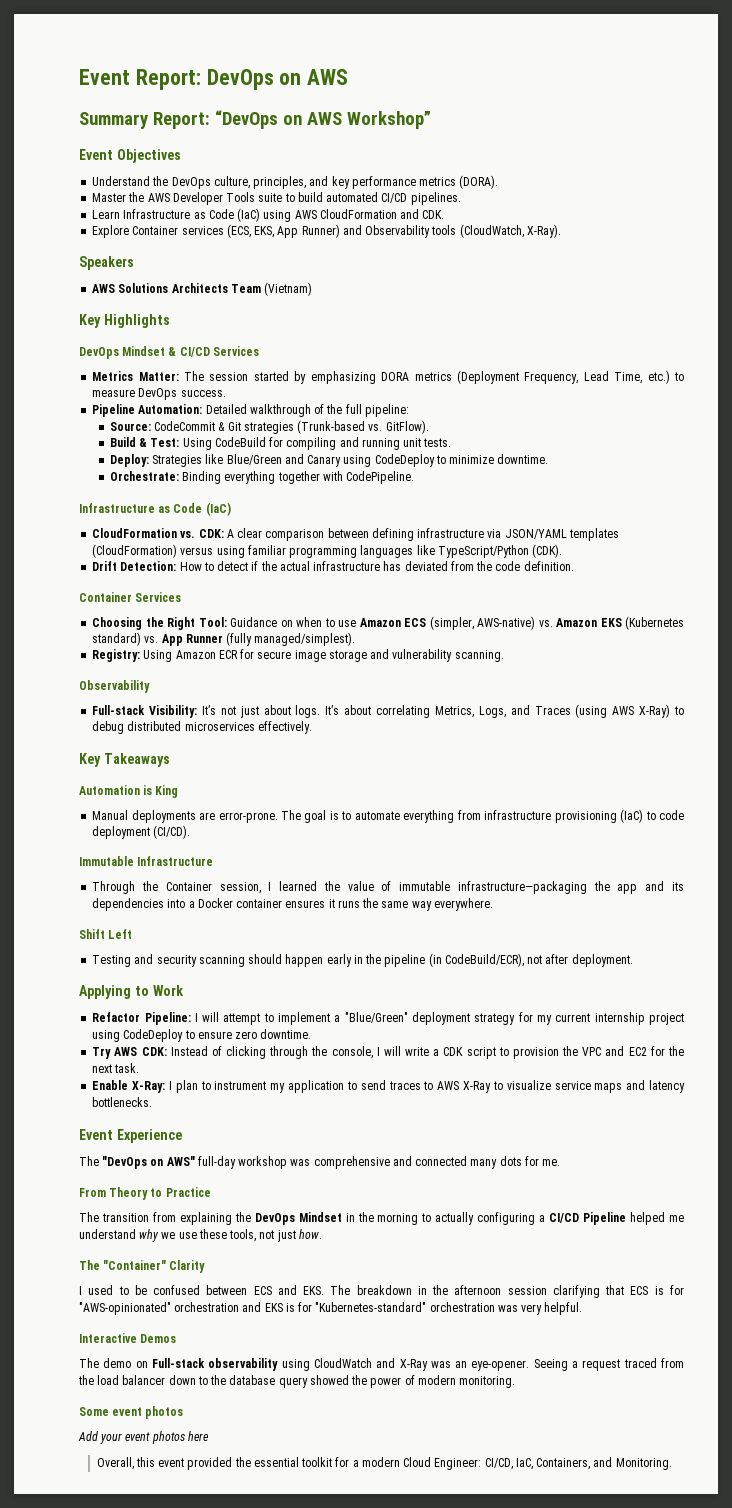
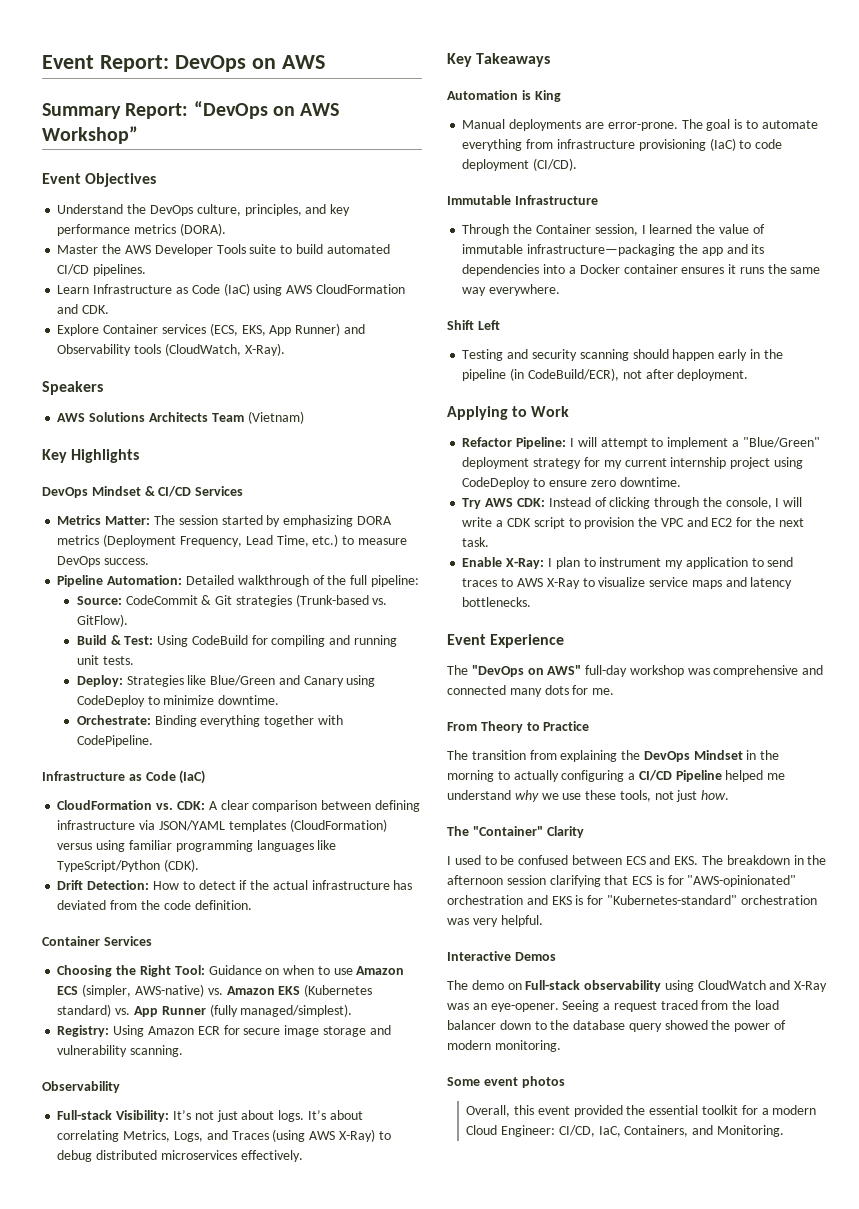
[78,1431,209,1444] // Add your event photos here -> (565, 1082) none

